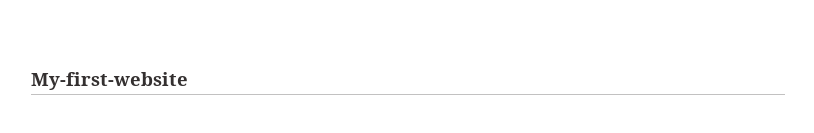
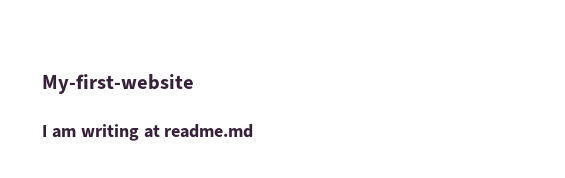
(188, 81) none -> [42,124,254,141] // I am writing at readme.md

